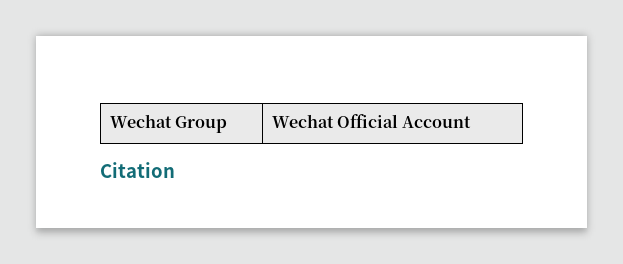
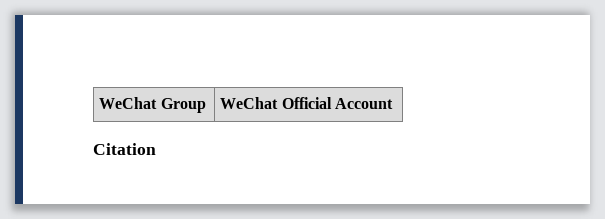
[109,114,172,128] Wechat -> [99,97,158,109] WeChat
[271,114,334,128] Wechat -> [220,97,279,109] WeChat

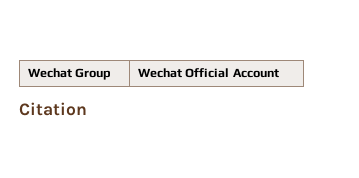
[99,97,158,109] WeChat -> [28,68,73,78] Wechat
[220,97,279,109] WeChat -> [138,68,183,78] Wechat

